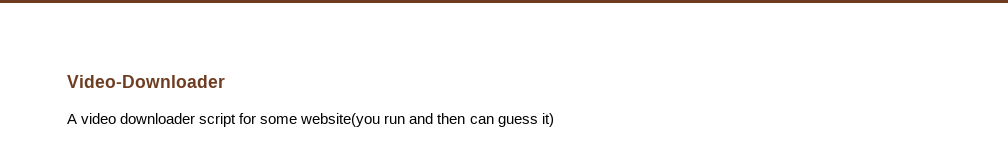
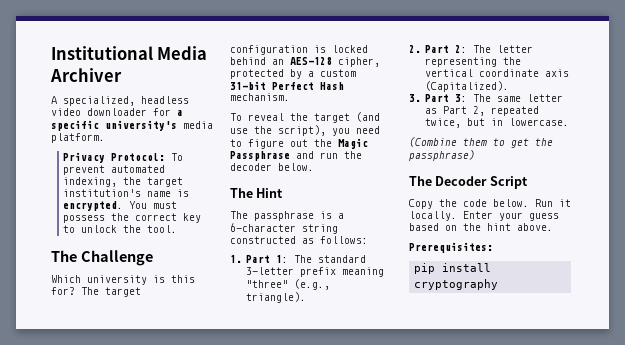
[67,75,225,88] [67,113,554,127] Video-Downloader // A video downloader script for some website(you run and then can guess it) -> [51,46,208,60] [50,68,122,82] [51,96,189,106] [51,108,183,116] [51,120,213,131] [51,133,105,143] [62,152,183,163] [62,165,165,175] [62,177,183,187] [62,189,189,197] [62,201,177,211] [62,213,201,223] [62,225,177,233] [51,250,153,266] [51,275,195,285] [51,287,141,297] [230,45,368,55] [230,57,380,67] [230,69,356,79] [230,81,344,90] [230,93,290,101] [230,112,380,123] [230,125,380,136] [230,138,368,149] [230,151,362,161] [230,163,314,171] [230,188,284,198] [230,211,344,221] [230,223,338,234] [230,236,368,244] [230,255,367,263] [246,267,385,277] [246,279,331,290] [246,292,307,303] [409,45,534,53] [425,57,522,67] [425,69,570,77] [425,81,510,92] [409,94,564,102] [425,106,540,116] [425,118,570,128] [409,137,553,148] [409,150,475,161] [409,176,528,189] [409,199,571,209] [409,211,559,221] [409,223,553,231] [409,242,493,253] [414,263,492,274] [414,279,499,290] Institutional Media Archiver // A specialized, headless video downloader for a specific university's media platform. // Privacy Protocol: To prevent automated indexing, the target institution's name is encrypted. You must possess the correct key to unlock the tool. // The Challenge // Which university is this for? The target configuration is locked behind an AES-128 cipher, protected by a custom 31-bit Perfect Hash mechanism. // To reveal the target (and use the script), you need to figure out the Magic Passphrase and run the decoder below. // The Hint // The passphrase is a 6-character string constructed as follows: // 1. Part 1: The standard 3-letter prefix meaning "three" (e.g., triangle). // 2. Part 2: The letter representing the vertical coordinate axis (Capitalized). // 3. Part 3: The same letter as Part 2, repeated twice, but in lowercase. // (Combine them to get the passphrase) // The Decoder Script // Copy the code below. Run it locally. Enter your guess based on the hint above. // Prerequisites: // pip install cryptography

